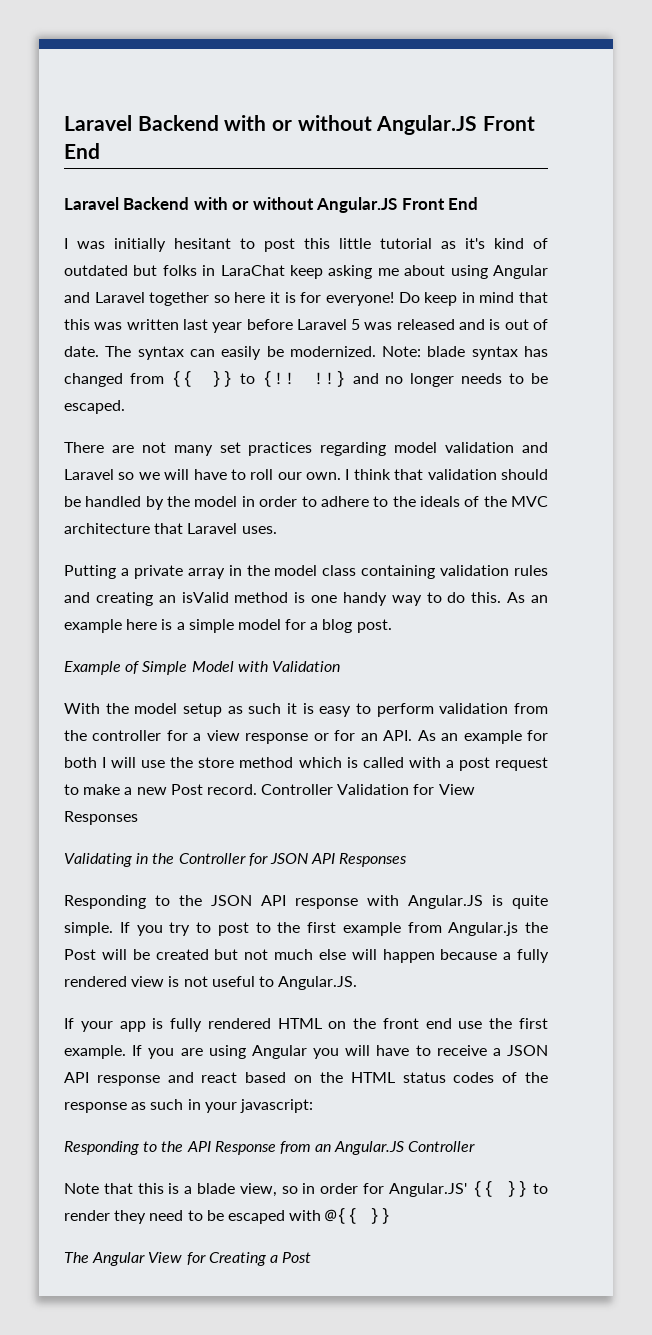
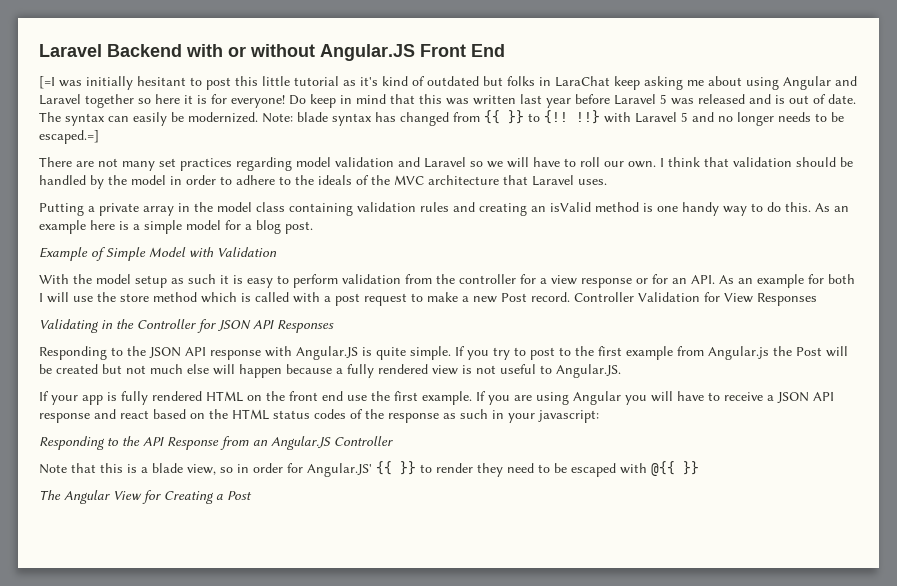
[64,115,536,135] [64,143,100,159] [64,197,479,213] [64,238,68,249] Laravel Backend with or without Angular.JS Front End // Laravel Backend with or without Angular.JS Front End // I -> [39,44,505,61] [39,76,55,89] Laravel Backend with or without Angular.JS Front End // [=I
(346, 379) none -> [604,112,688,123] with Laravel 5
[64,400,125,414] escaped. -> [39,130,99,144] escaped.=]

